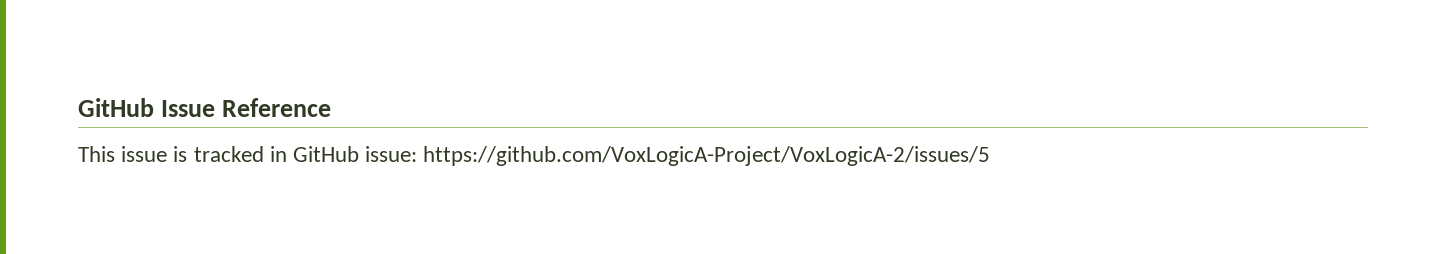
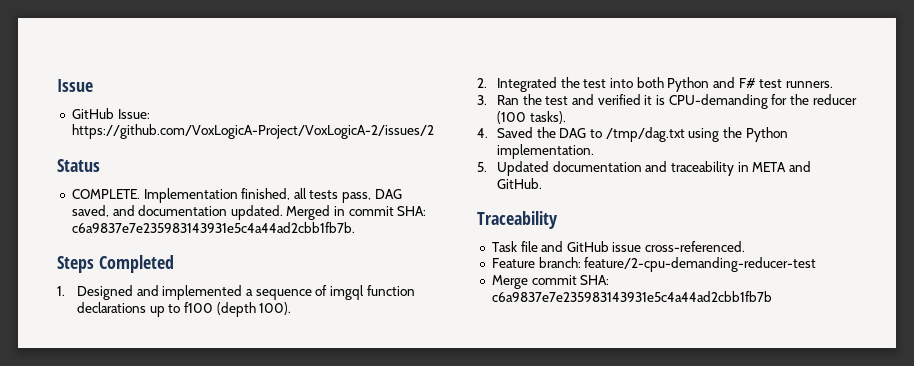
[78,98,331,117] [78,146,991,166] GitHub Issue Reference // This issue is tracked in GitHub issue: https://github.com/VoxLogicA-Project/VoxLogicA-2/issues/5 -> [57,79,93,92] [71,108,150,119] [71,124,434,139] [57,159,100,172] [71,188,402,203] [71,205,427,220] [71,222,355,233] [57,255,174,273] [57,285,415,300] [77,302,292,317] [477,77,833,92] [477,94,857,109] [497,111,566,124] [477,127,788,142] [497,144,595,159] [477,161,811,176] [497,178,543,189] [477,211,558,229] [491,241,746,252] [491,257,817,272] [491,275,610,289] [491,291,772,302] Issue // GitHub Issue: https://github.com/VoxLogicA-Project/VoxLogicA-2/issues/2 // Status // COMPLETE. Implementation finished, all tests pass, DAG saved, and documentation updated. Merged in commit SHA: c6a9837e7e235983143931e5c4a44ad2cbb1fb7b. // Steps Completed // 1. Designed and implemented a sequence of imgql function declarations up to f100 (depth 100). // 2. Integrated the test into both Python and F# test runners. // 3. Ran the test and verified it is CPU-demanding for the reducer (100 tasks). // 4. Saved the DAG to /tmp/dag.txt using the Python implementation. // 5. Updated documentation and traceability in META and GitHub. // Traceability // Task file and GitHub issue cross-referenced. // Feature branch: feature/2-cpu-demanding-reducer-test // Merge commit SHA: c6a9837e7e235983143931e5c4a44ad2cbb1fb7b

